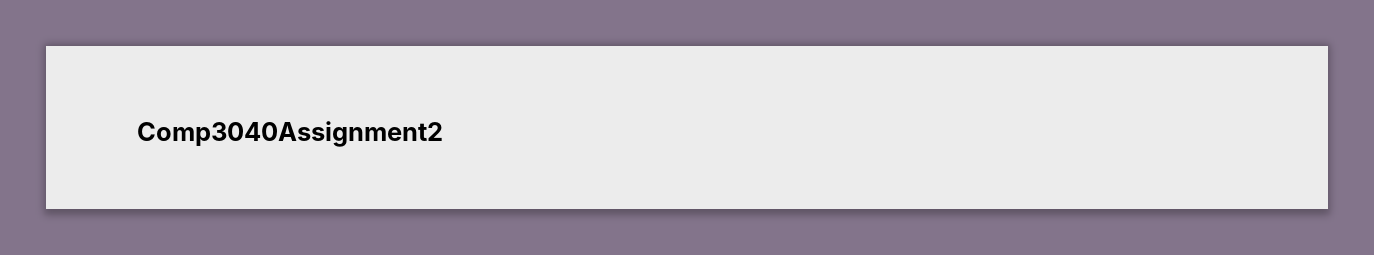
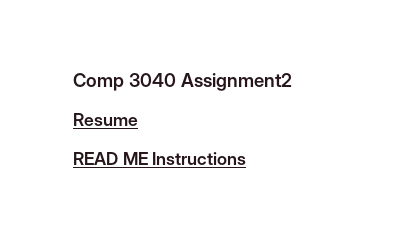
[137,121,443,147] Comp3040Assignment2 -> [73,73,292,91] [73,113,138,126] [73,152,247,165] Comp 3040 Assignment2 // Resume // READ ME Instructions

